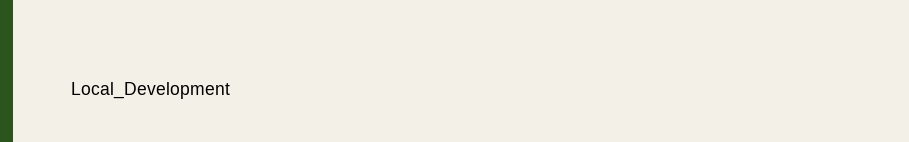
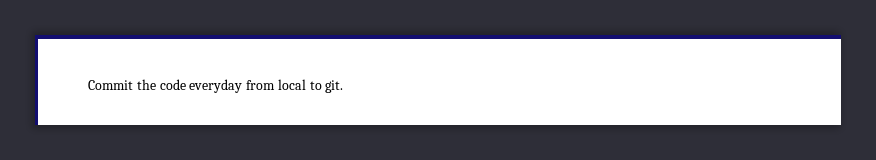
[71,82,230,99] Local_Development -> [88,79,344,93] Commit the code everyday from local to git.

